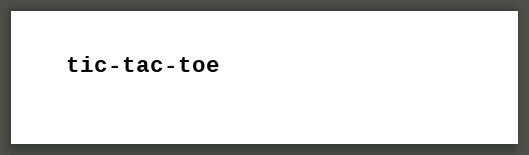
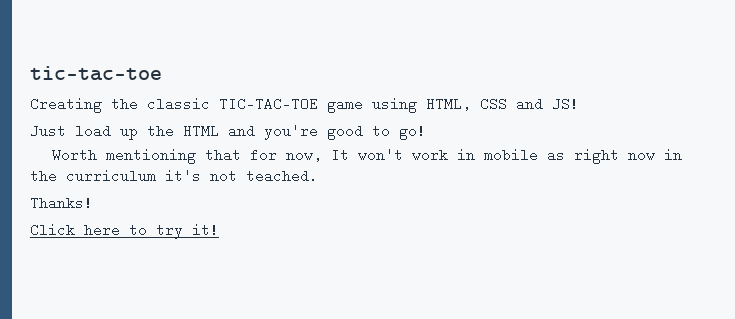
(220, 64) none -> [30,97,579,113] [30,124,426,140] [52,148,683,164] [30,169,318,183] [30,196,93,210] [30,223,219,239] // Creating the classic TIC-TAC-TOE game using HTML, CSS and JS! // Just load up the HTML and you're good to go! // Worth mentioning that for now, It won't work in mobile as right now in the curriculum it's not teached. // Thanks! // Click here to try it!

